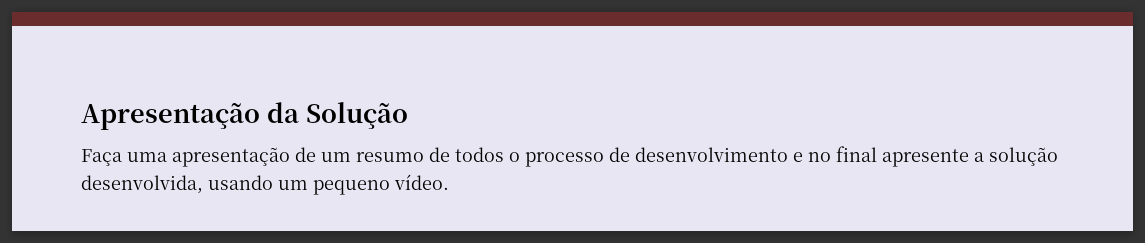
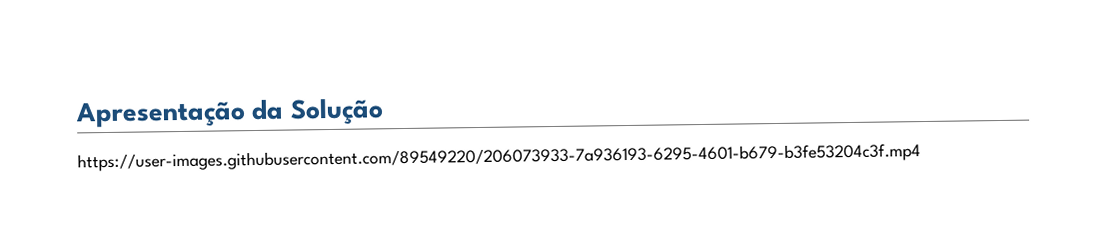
[81,146,1058,167] [81,174,449,195] Faça uma apresentação de um resumo de todos o processo de desenvolvimento e no final apresente a solução desenvolvida, usando um pequeno vídeo. -> [77,143,921,172] https://user-images.githubusercontent.com/89549220/206073933-7a936193-6295-4601-b679-b3fe53204c3f.mp4

